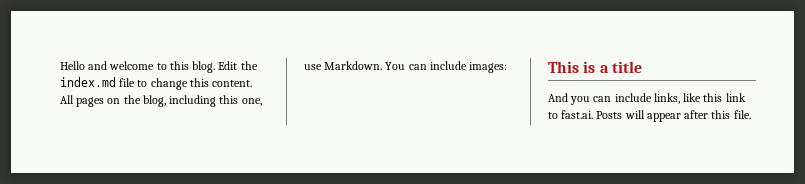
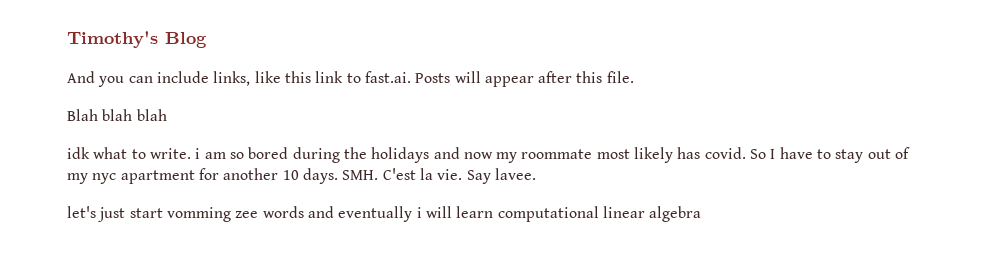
[60,61,258,73] [60,77,253,90] [60,95,262,107] [304,61,508,73] [548,61,642,73] Hello and welcome to this blog. Edit the index.md file to change this content. All pages on the blog, including this one, use Markdown. You can include images: // This is a title -> [67,31,207,48] Timothy's Blog
(751, 114) none -> [67,109,167,121] [67,147,911,163] [67,168,536,184] [67,206,702,222] // Blah blah blah // idk what to write. i am so bored during the holidays and now my roommate most likely has covid. So I have to stay out of my nyc apartment for another 10 days. SMH. C'est la vie. Say lavee. // let's just start vomming zee words and eventually i will learn computational linear algebra

